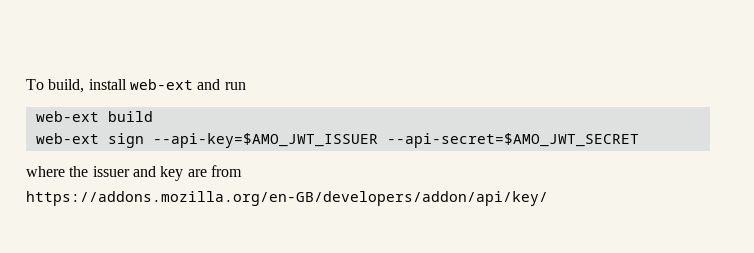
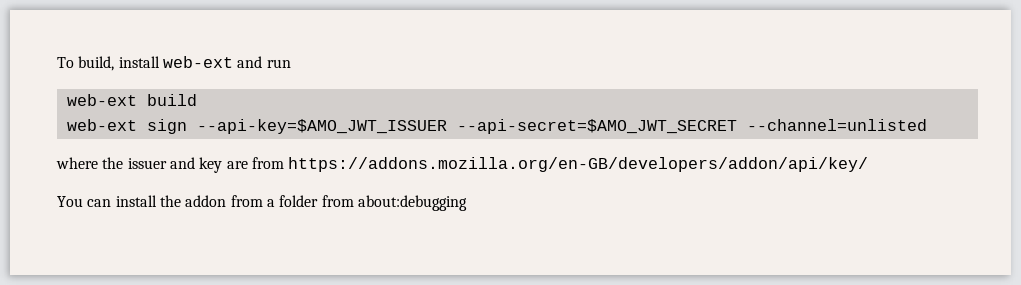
(639, 140) none -> [746,119,927,131] --channel=unlisted
(548, 198) none -> [57,195,467,211] // You can install the addon from a folder from about:debugging

